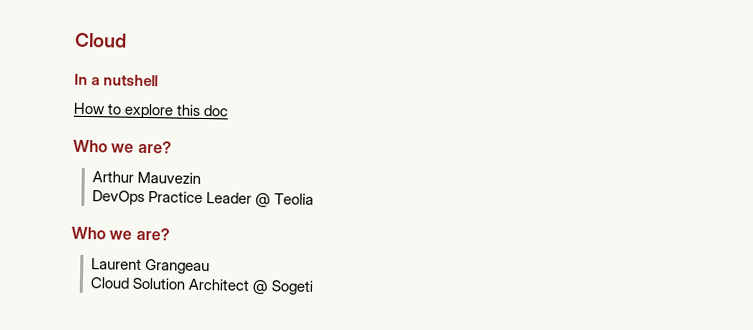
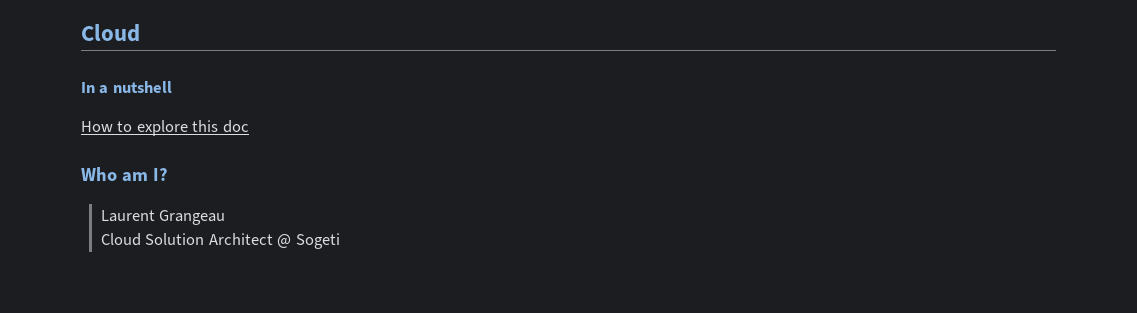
[111,140,172,154] [91,171,201,184] [91,190,315,208] [71,226,170,241] we are? // Arthur Mauvezin // DevOps Practice Leader @ Teolia // Who we are? -> [121,168,168,182] am I?

